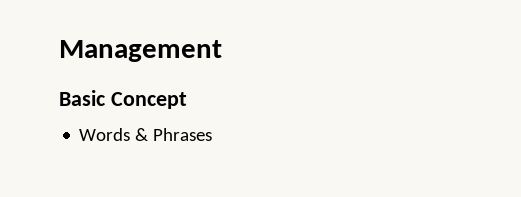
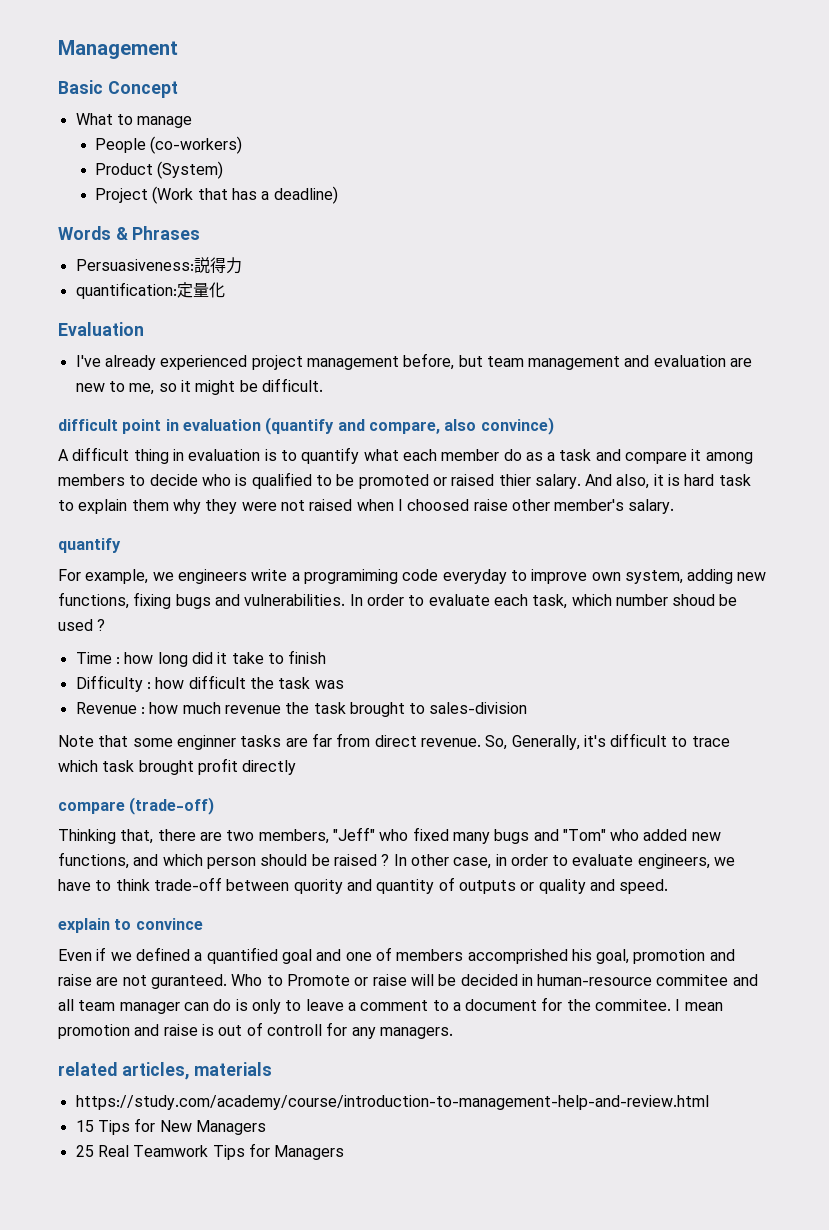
[79,128,213,141] Words & Phrases -> [75,113,193,128] [94,136,243,154] [94,161,224,179] [94,186,338,204] [58,226,201,240] [75,257,242,274] [75,282,225,299] [58,322,144,336] [75,353,753,370] [75,378,323,395] [58,417,554,435] [58,447,753,464] [58,472,751,489] [58,499,675,514] [58,538,121,553] [58,569,767,584] [58,592,738,609] [58,619,106,631] [75,650,327,667] [75,675,344,692] [75,702,528,717] [58,733,730,750] [58,758,297,775] [58,797,215,815] [58,827,721,844] [58,852,736,869] [58,877,669,894] [58,918,203,933] [58,947,735,964] [58,974,758,989] [58,997,723,1014] [58,1022,453,1039] [58,1062,273,1080] [75,1095,709,1110] [75,1118,266,1135] [75,1143,345,1160] What to manage // People (co-workers) // Product (System) // Project (Work that has a deadline) // Words & Phrases // Persuasiveness:説得力 // quantification:定量化 // Evaluation // I've already experienced project management before, but team management and evaluation are new to me, so it might be difficult. // difficult point in evaluation (quantify and compare, also convince) // A difficult thing in evaluation is to quantify what each member do as a task and compare it among members to decide who is qualified to be promoted or raised thier salary. And also, it is hard task to explain them why they were not raised when I choosed raise other member's salary. // quantify // For example, we engineers write a programiming code everyday to improve own system, adding new functions, fixing bugs and vulnerabilities. In order to evaluate each task, which number shoud be used ? // Time : how long did it take to finish // Difficulty : how difficult the task was // Revenue : how much revenue the task brought to sales-division // Note that some enginner tasks are far from direct revenue. So, Generally, it's difficult to trace which task brought profit directly // compare (trade-off) // Thinking that, there are two members, "Jeff" who fixed many bugs and "Tom" who added new functions, and which person should be raised ? In other case, in order to evaluate engineers, we have to think trade-off between quority and quantity of outputs or quality and speed. // explain to convince // Even if we defined a quantified goal and one of members accomprished his goal, promotion and raise are not guranteed. Who to Promote or raise will be decided in human-resource commitee and all team manager can do is only to leave a comment to a document for the commitee. I mean promotion and raise is out of controll for any managers. // related articles, materials // https://study.com/academy/course/introduction-to-management-help-and-review.html // 15 Tips for New Managers // 25 Real Teamwork Tips for Managers

